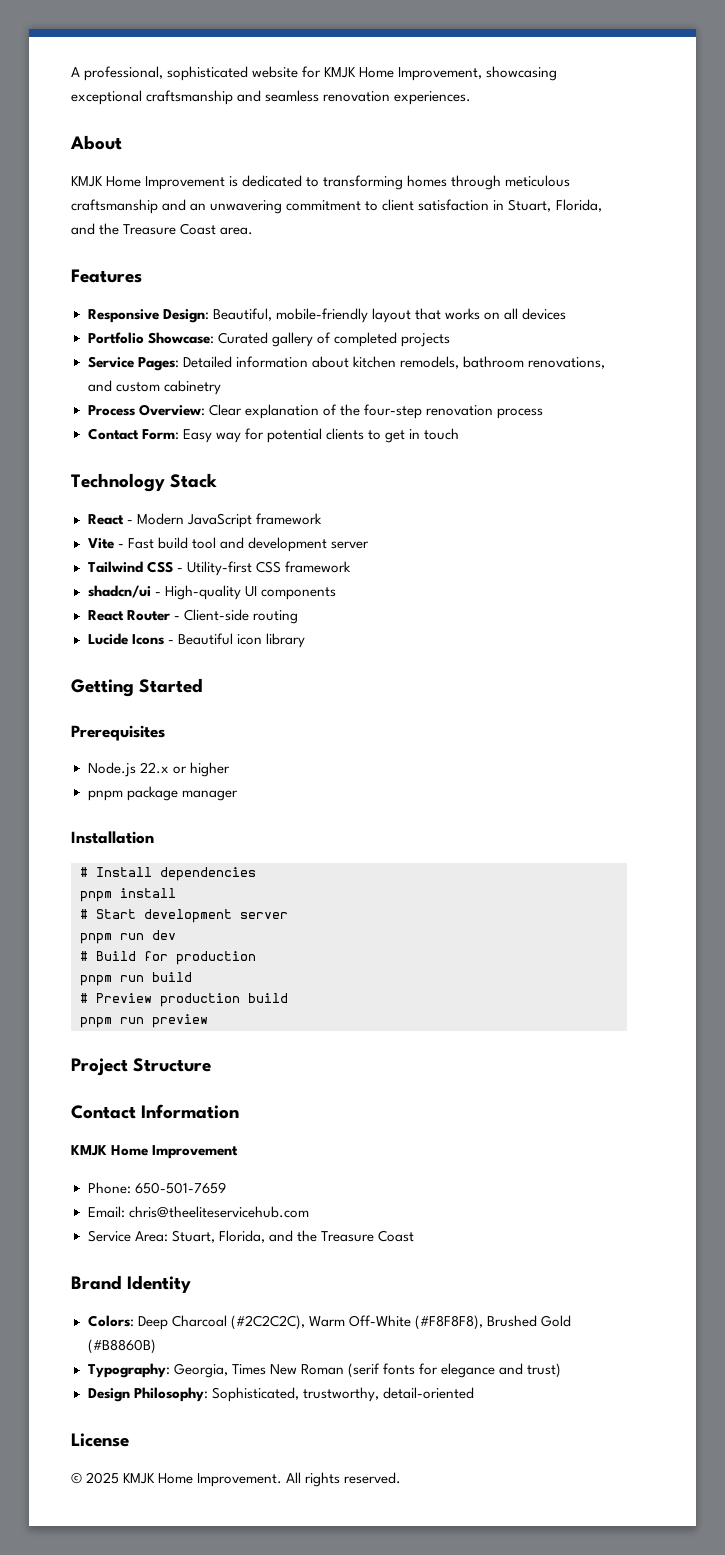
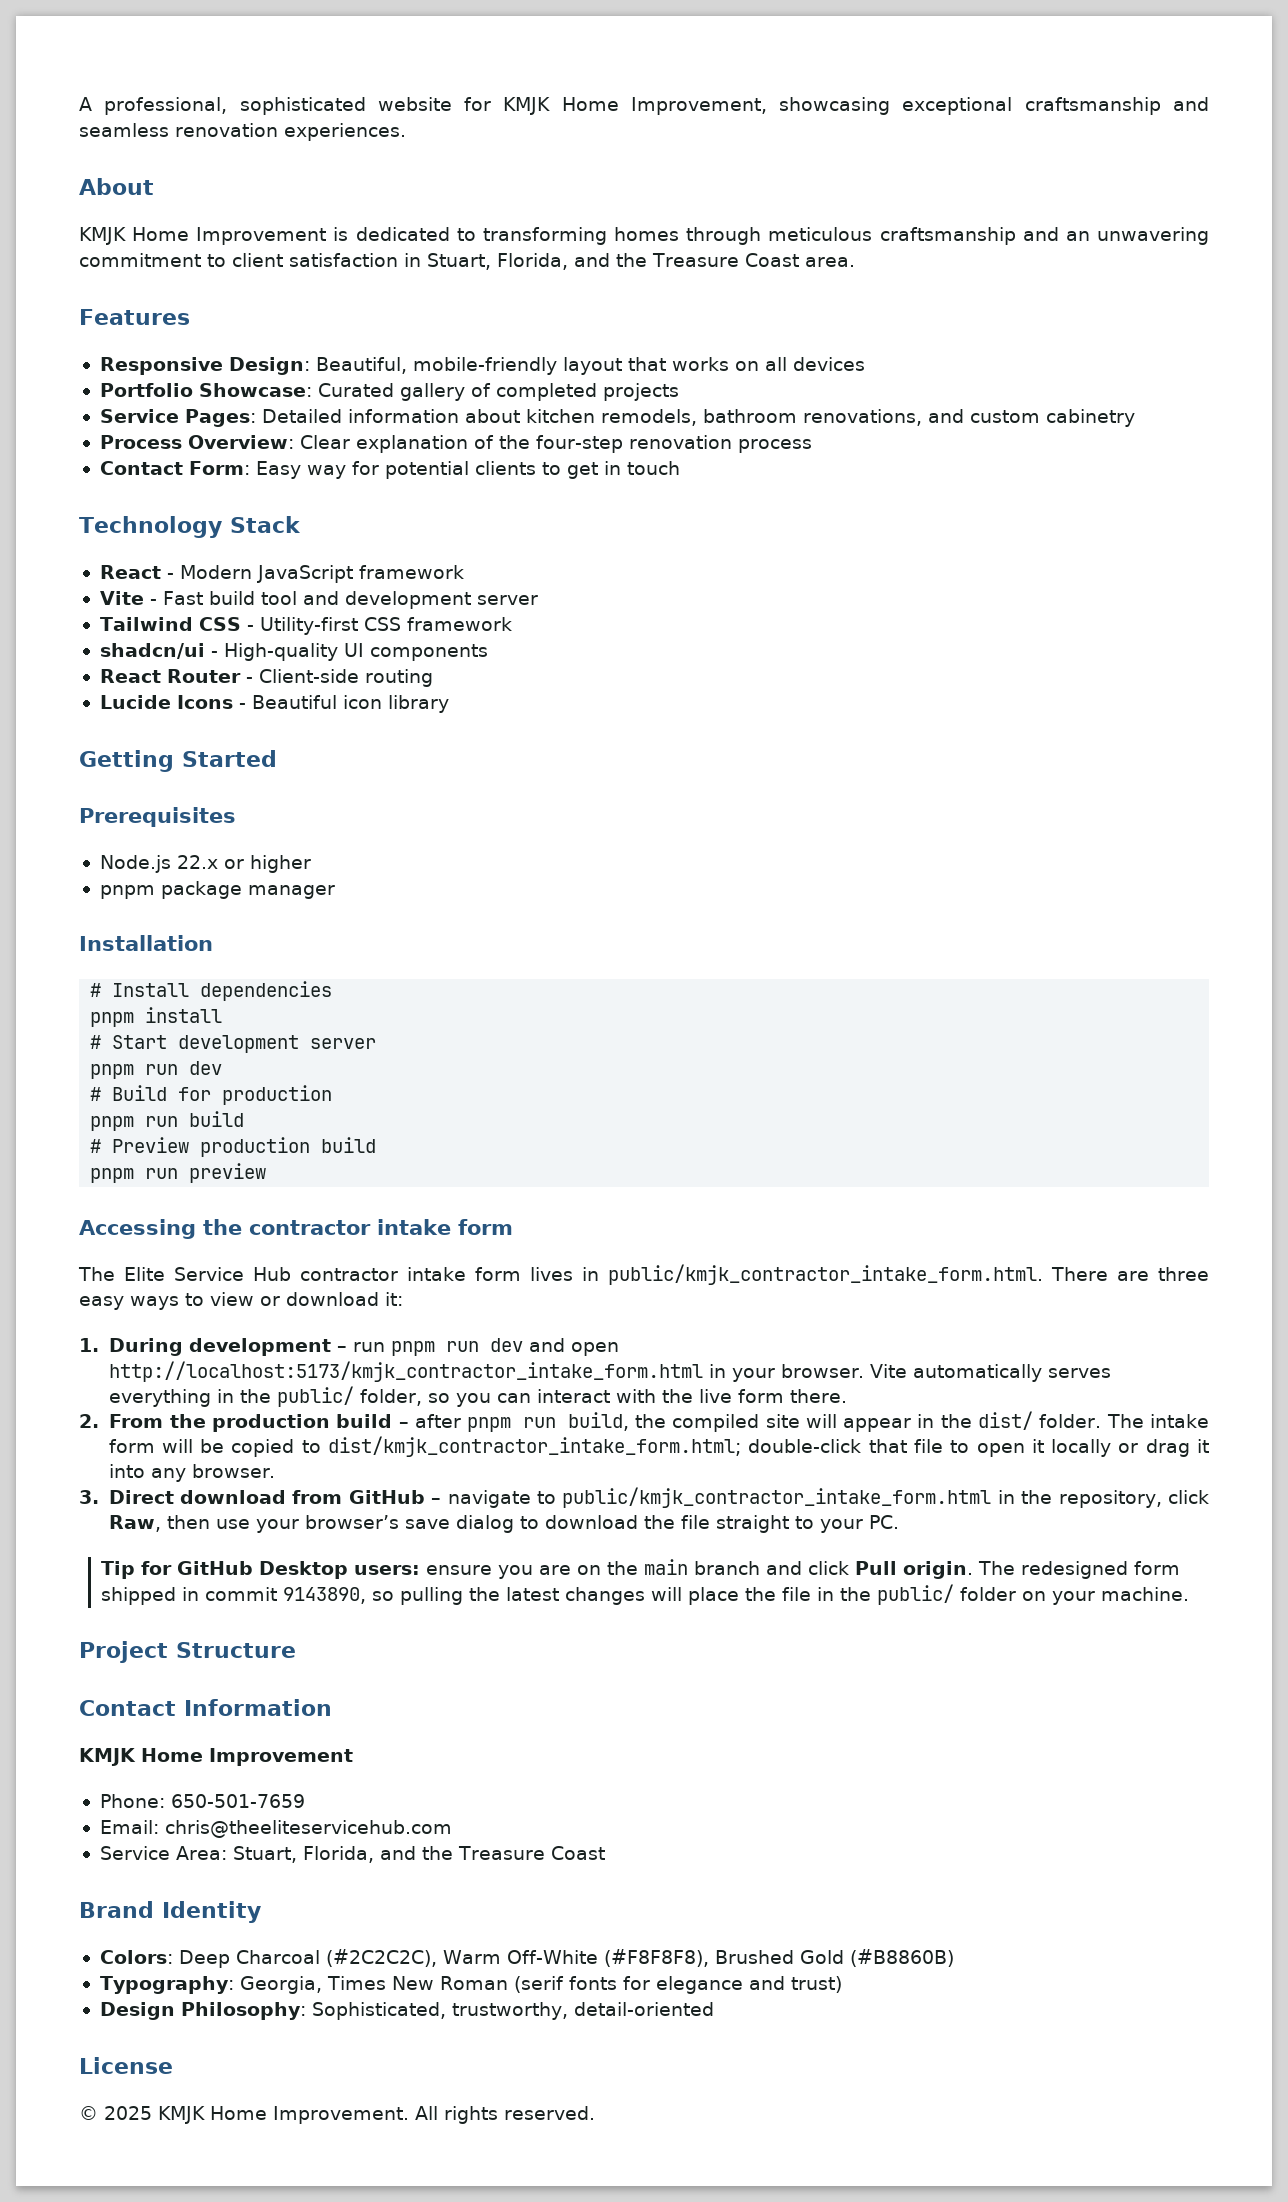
(208, 1021) none -> [79,1219,513,1239] [78,1264,1209,1285] [79,1292,403,1310] [79,1338,619,1356] [108,1361,1112,1382] [108,1386,847,1407] [79,1411,1210,1432] [108,1436,1209,1457] [108,1464,276,1482] [79,1487,1209,1508] [108,1515,899,1533] [101,1559,1181,1579] [101,1584,1190,1605] // Accessing the contractor intake form // The Elite Service Hub contractor intake form lives in public/kmjk_contractor_intake_form.html. There are three easy ways to view or download it: // 1. During development – run pnpm run dev and open http://localhost:5173/kmjk_contractor_intake_form.html in your browser. Vite automatically serves everything in the public/ folder, so you can interact with the live form there. // 2. From the production build – after pnpm run build, the compiled site will appear in the dist/ folder. The intake form will be copied to dist/kmjk_contractor_intake_form.html; double-click that file to open it locally or drag it into any browser. // 3. Direct download from GitHub – navigate to public/kmjk_contractor_intake_form.html in the repository, click Raw, then use your browser’s save dialog to download the file straight to your PC. // Tip for GitHub Desktop users: ensure you are on the main branch and click Pull origin. The redesigned form shipped in commit 9143890, so pulling the latest changes will place the file in the public/ folder on your machine.

